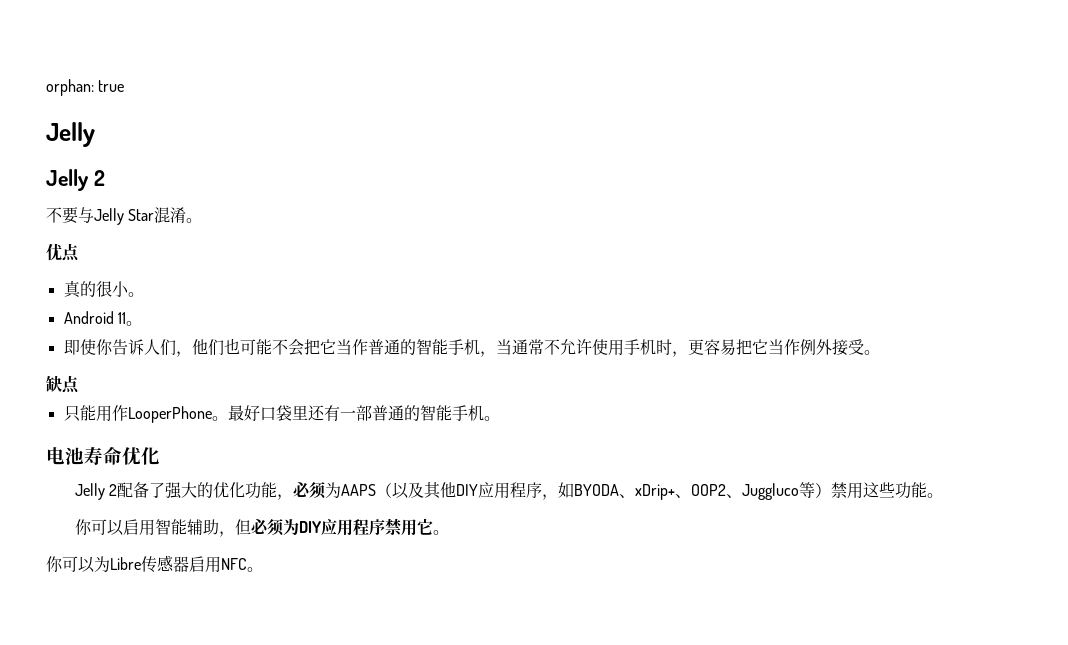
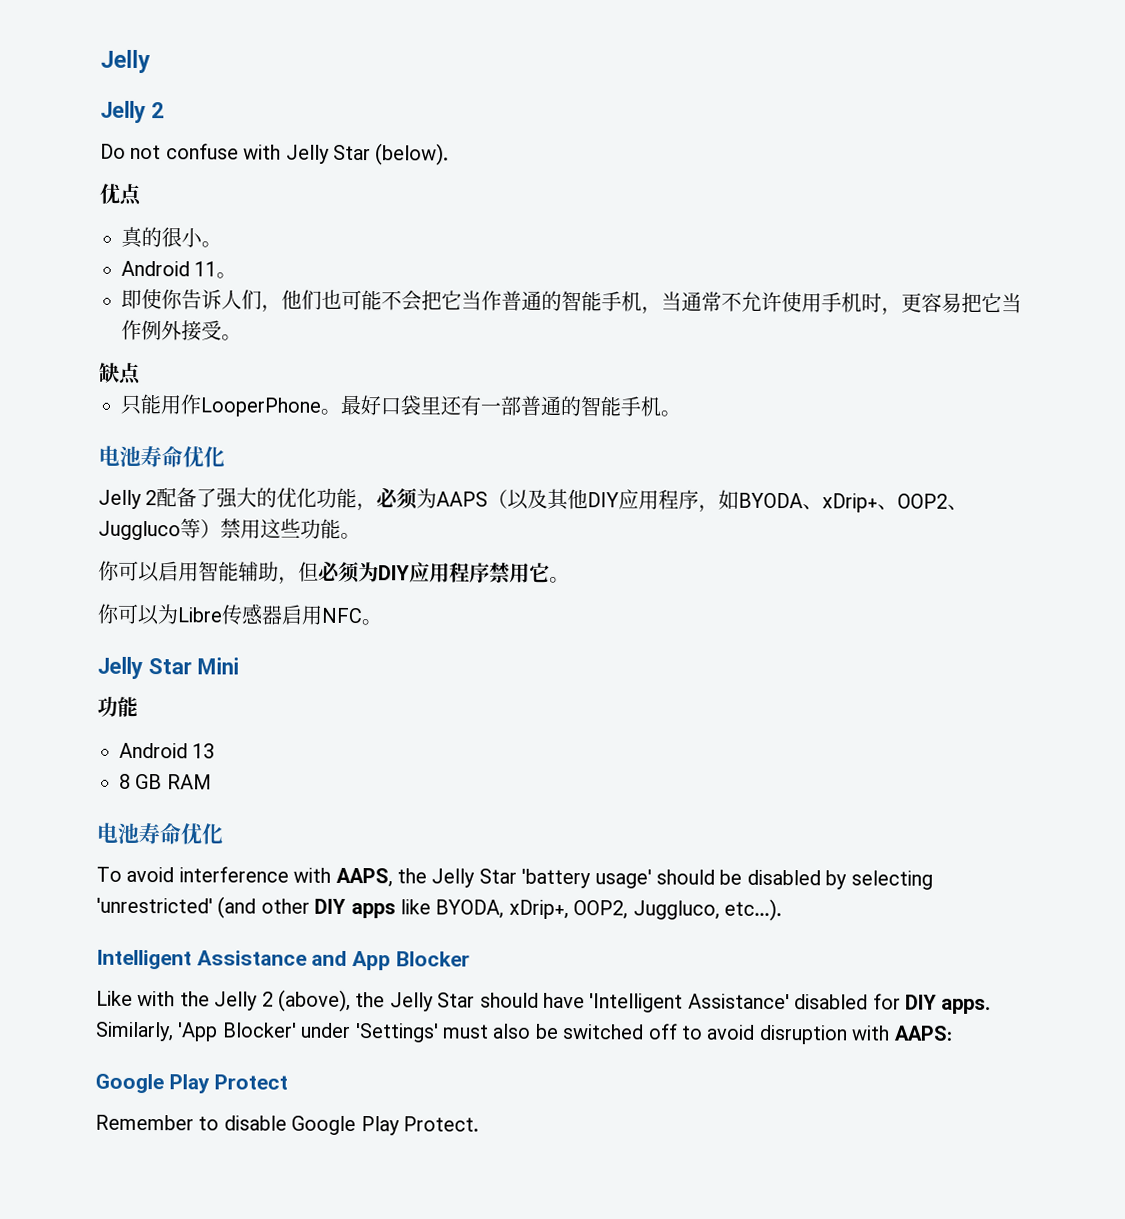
[46,79,125,96] orphan: true // -> (100, 61) none
[46,207,203,225] 不要与Jelly Star混淆。 -> [100,143,450,166] Do not confuse with Jelly Star (below).
(263, 569) none -> [97,656,239,680] [97,696,138,717] [119,742,216,759] [119,773,212,790] [96,822,223,845] [96,866,933,890] [96,896,782,922] [96,949,470,971] [96,989,992,1015] [95,1021,953,1045] [95,1073,289,1094] [95,1114,479,1136] // Jelly Star Mini // 功能 // Android 13 // 8 GB RAM // 电池寿命优化 // To avoid interference with AAPS, the Jelly Star 'battery usage' should be disabled by selecting 'unrestricted' (and other DIY apps like BYODA, xDrip+, OOP2, Juggluco, etc...). // Intelligent Assistance and App Blocker // Like with the Jelly 2 (above), the Jelly Star should have 'Intelligent Assistance' disabled for DIY apps. Similarly, 'App Blocker' under 'Settings' must also be switched off to avoid disruption with AAPS: // Google Play Protect // Remember to disable Google Play Protect.

